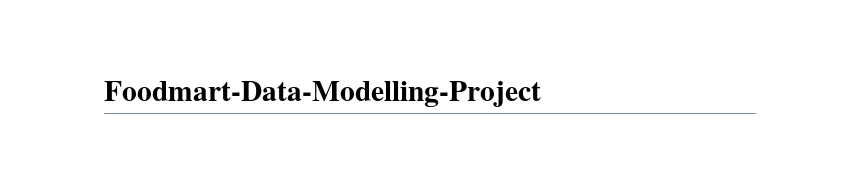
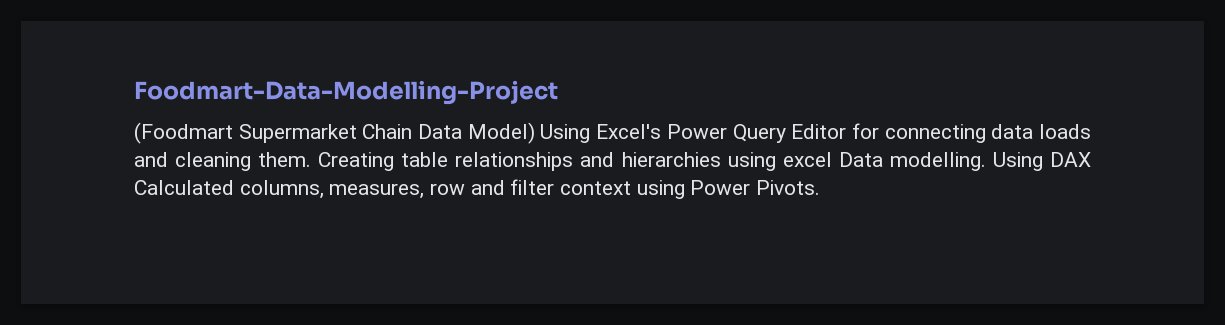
(541, 94) none -> [134,122,1092,144] [134,152,1091,171] [134,179,821,199] // (Foodmart Supermarket Chain Data Model) Using Excel's Power Query Editor for connecting data loads and cleaning them. Creating table relationships and hierarchies using excel Data modelling. Using DAX Calculated columns, measures, row and filter context using Power Pivots.

